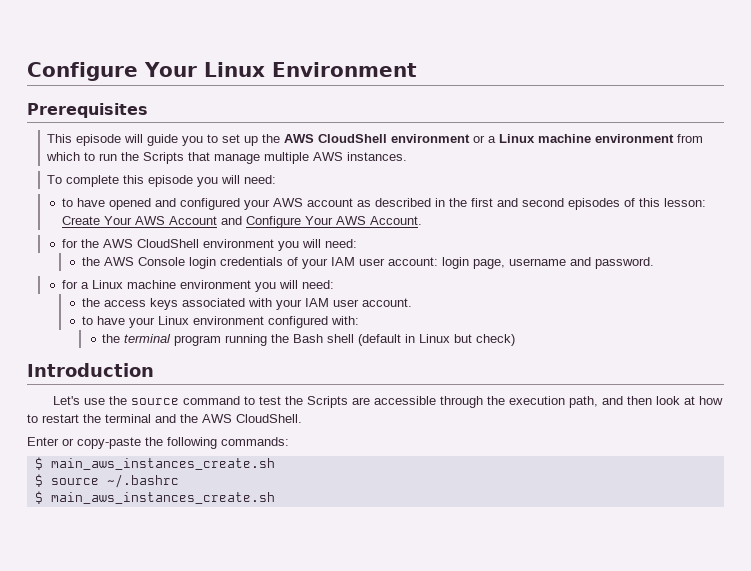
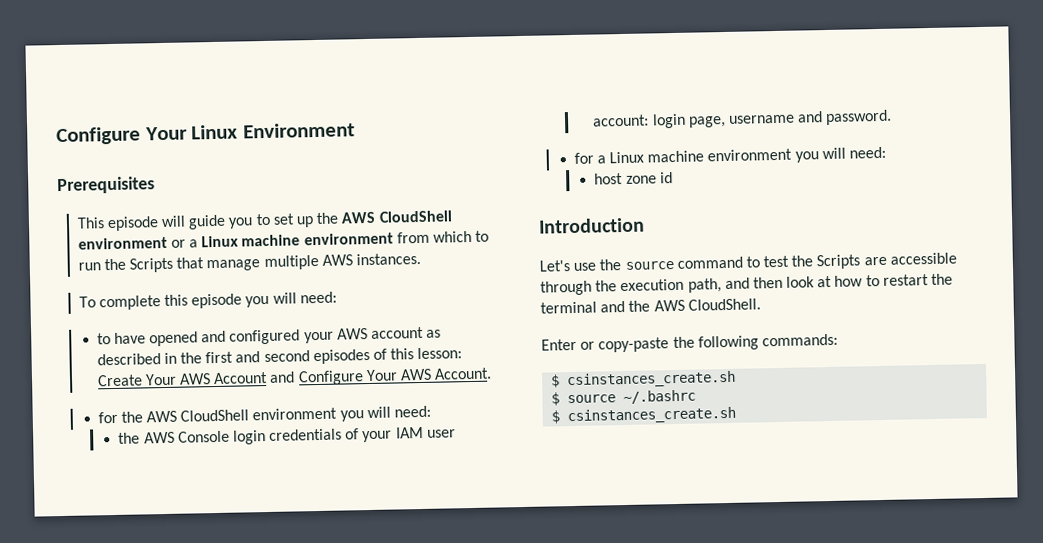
[81,298,412,310] [81,316,359,328] [102,334,516,346] the access keys associated with your IAM user account. // to have your Linux environment configured with: // the terminal program running the Bash shell (default in Linux but check) -> [594,172,673,185] host zone id
[50,458,275,470] main_aws_instances_create.sh -> [567,370,737,389] csinstances_create.sh
[50,492,275,504] main_aws_instances_create.sh -> [567,406,737,425] csinstances_create.sh

